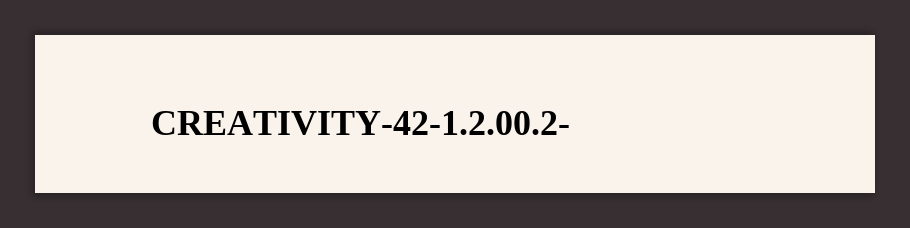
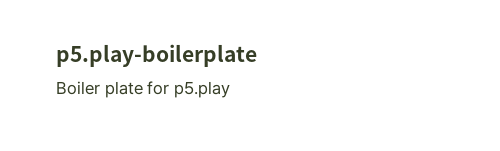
[151,111,570,135] CREATIVITY-42-1.2.00.2- -> [56,44,257,67] [56,81,230,98] p5.play-boilerplate // Boiler plate for p5.play

